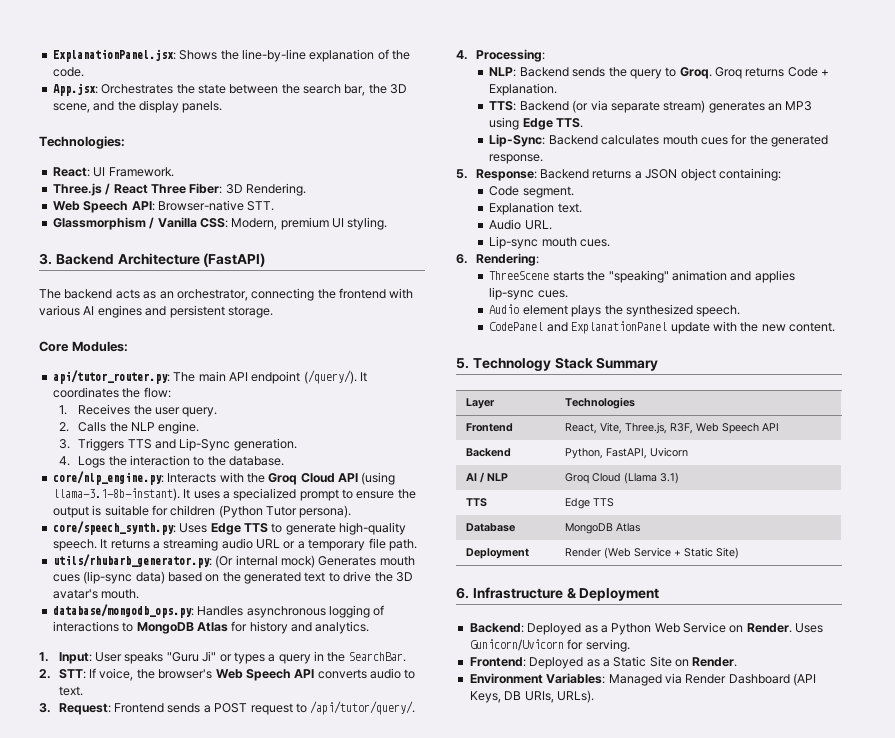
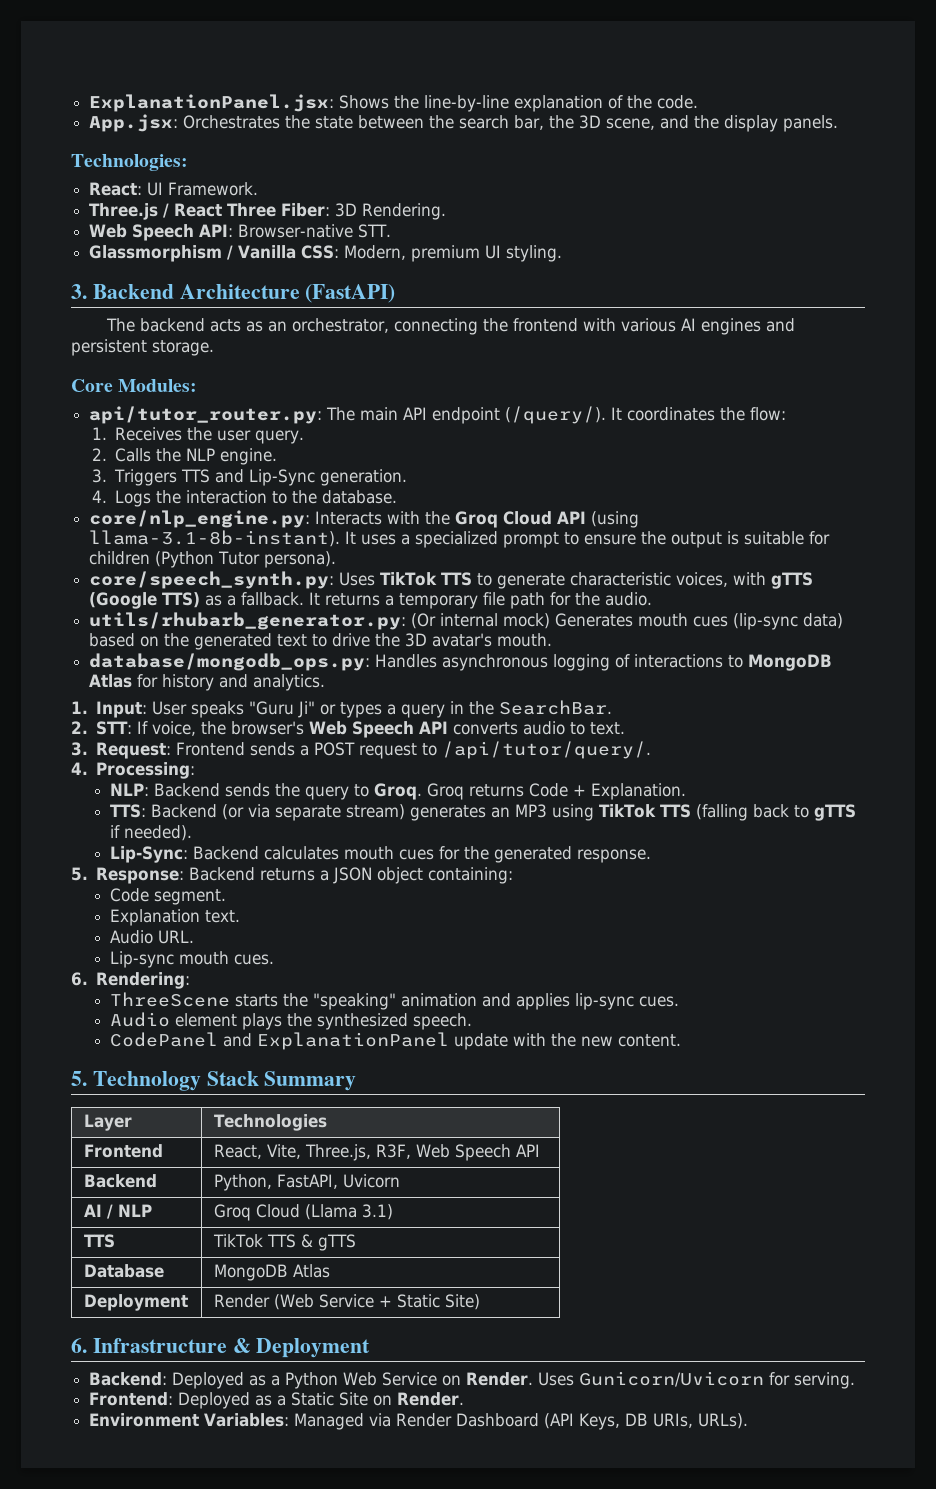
[210,523,241,535] Edge -> [380,572,438,586] TikTok
[339,522,406,535] [52,538,417,551] high-quality speech. It returns a streaming audio URL or a temporary file path. -> [570,572,814,589] [89,592,653,609] characteristic voices, with gTTS (Google TTS) as a fallback. It returns a temporary file path for the audio.
[522,118,584,130] Edge TTS. -> [599,804,857,821] [110,825,193,841] TikTok TTS (falling back to gTTS if needed).
[564,498,614,509] Edge TTS -> [212,1234,356,1251] TikTok TTS & gTTS

